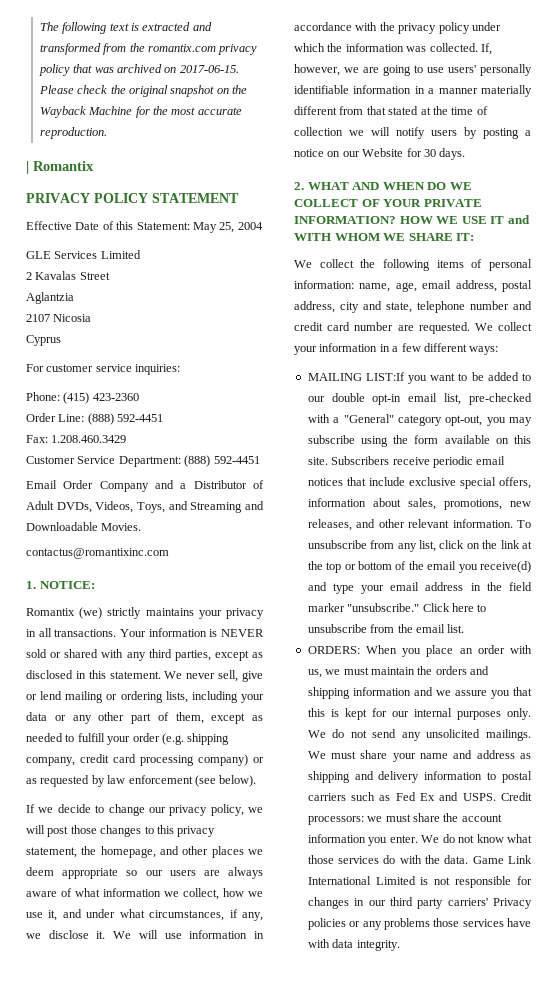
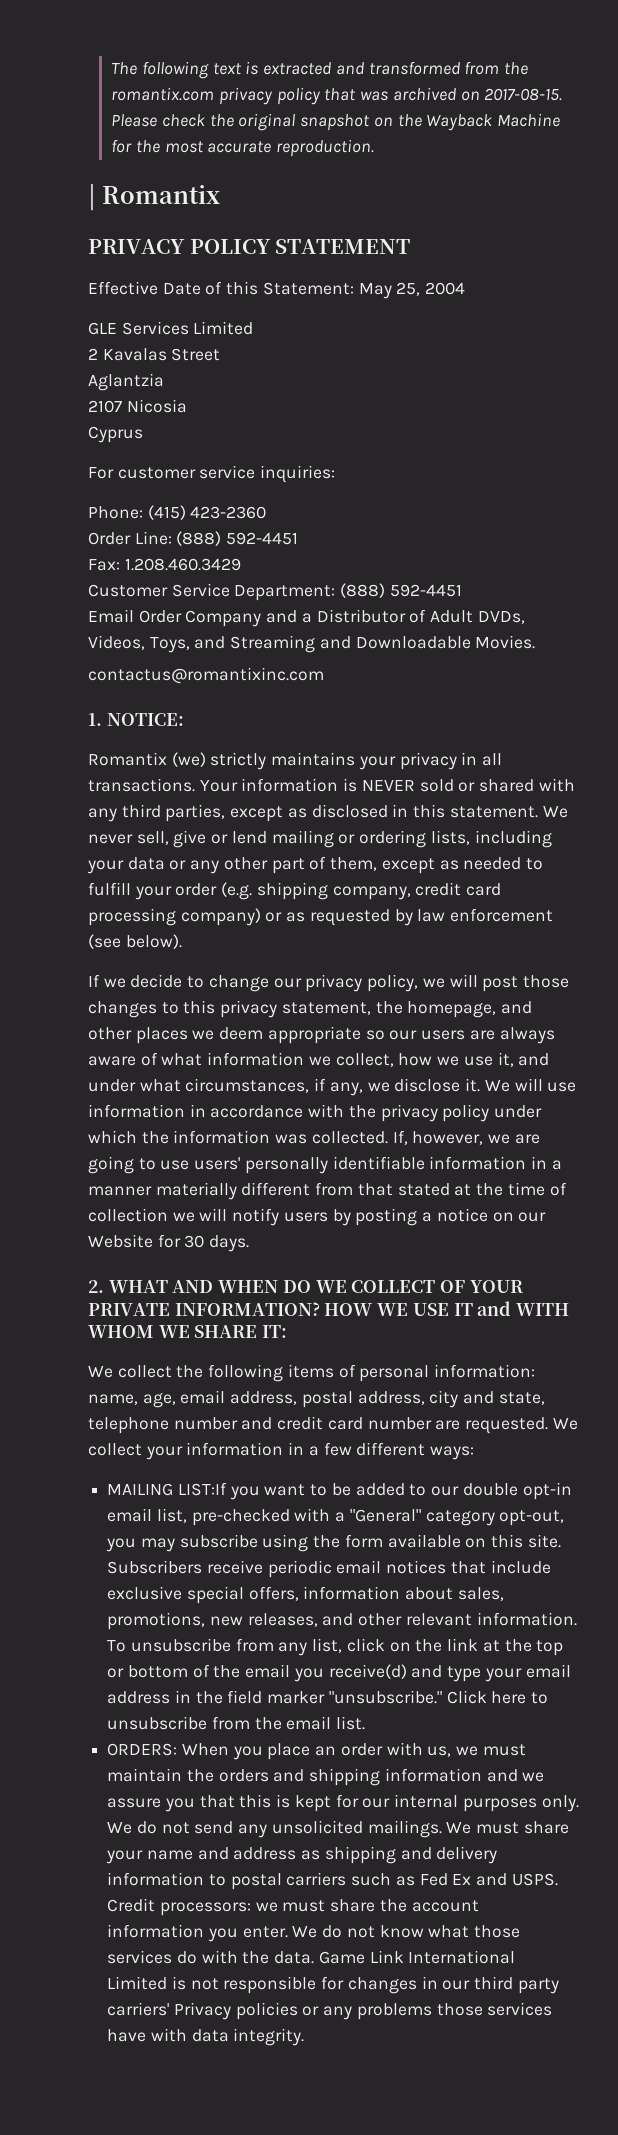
[179,65,239,73] 2017-06-15. -> [484,88,563,101] 2017-08-15.

